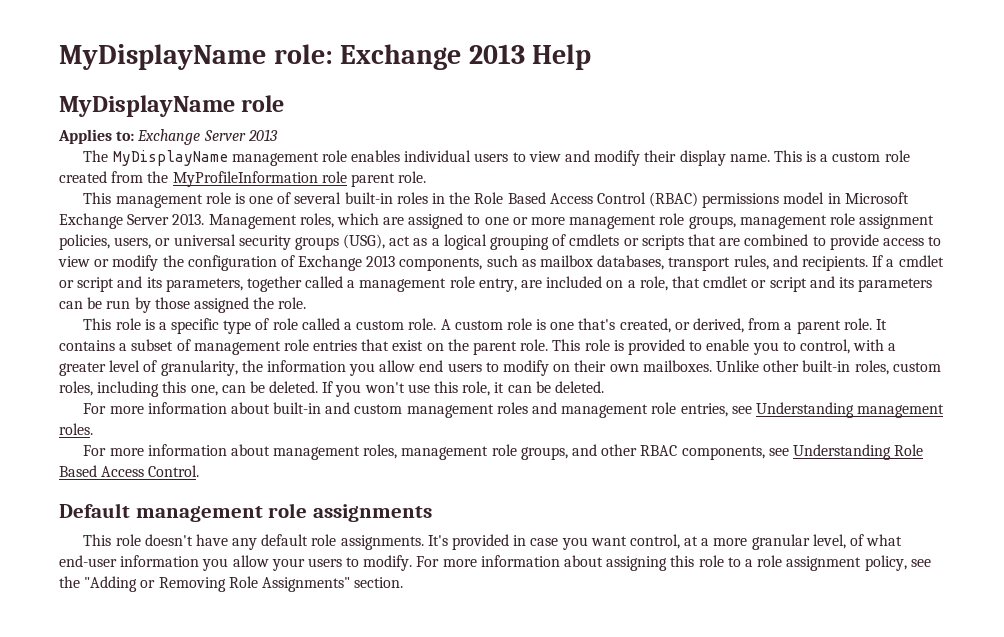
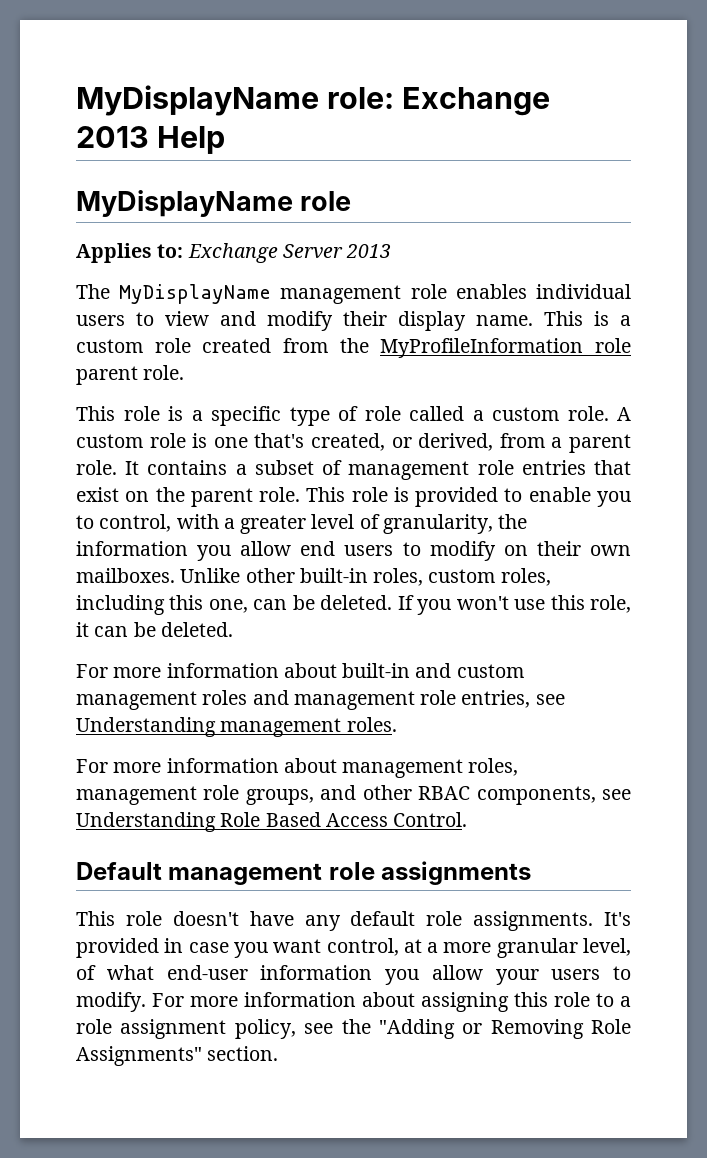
[83,192,909,208] [59,213,935,229] [59,234,942,250] [58,255,944,271] [59,276,933,292] [59,297,307,313] // This management role is one of several built-in roles in the Role Based Access Control (RBAC) permissions model in Microsoft Exchange Server 2013. Management roles, which are assigned to one or more management role groups, management role assignment policies, users, or universal security groups (USG), act as a logical grouping of cmdlets or scripts that are combined to provide access to view or modify the configuration of Exchange 2013 components, such as mailbox databases, transport rules, and recipients. If a cmdlet or script and its parameters, together called a management role entry, are included on a role, that cmdlet or script and its parameters can be run by those assigned the role. -> (185, 372) none

